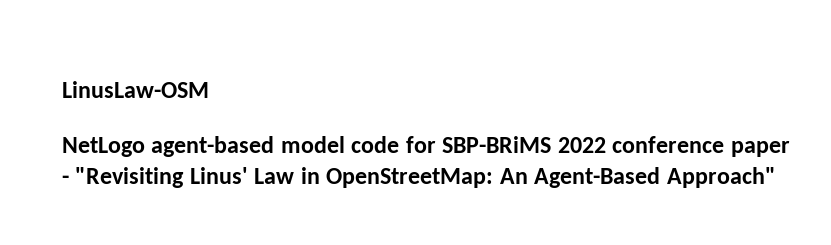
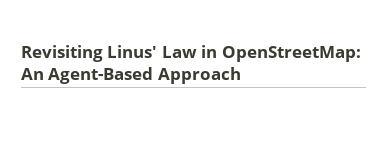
[62,81,209,98] [62,136,790,157] [62,167,185,188] LinusLaw-OSM // NetLogo agent-based model code for SBP-BRiMS 2022 conference paper - "Revisiting -> [21,45,103,62] Revisiting
[666,167,776,188] Approach" -> [157,67,241,84] Approach

